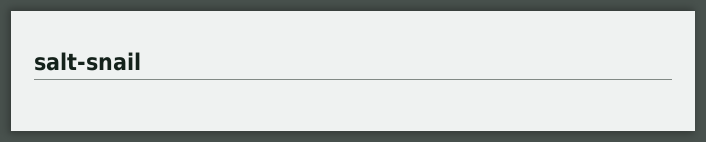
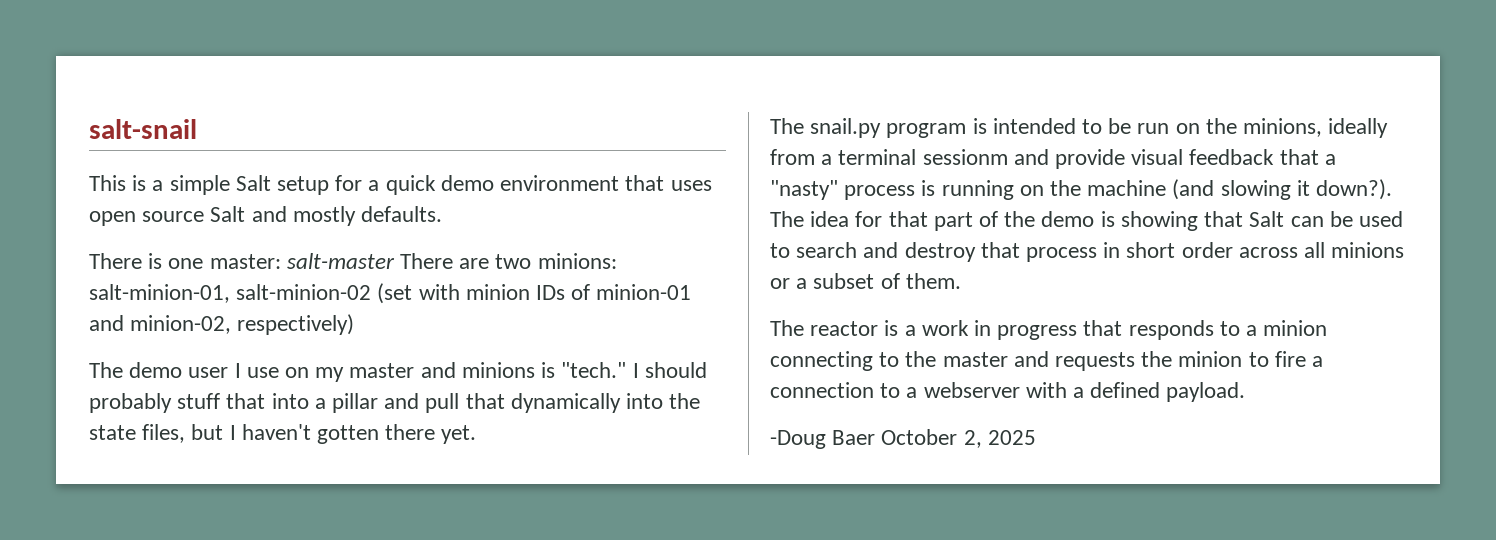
(141, 61) none -> [89,175,712,195] [89,206,443,226] [89,253,617,269] [89,283,692,304] [89,314,355,335] [89,362,707,382] [89,393,701,413] [89,424,477,444] [770,118,1389,138] [770,149,1336,169] [770,179,1393,200] [770,211,1403,231] [770,242,1405,262] [770,273,961,289] [770,320,1328,340] [770,351,1324,371] [770,382,1246,402] [770,429,1036,449] // This is a simple Salt setup for a quick demo environment that uses open source Salt and mostly defaults. // There is one master: salt-master There are two minions: salt-minion-01, salt-minion-02 (set with minion IDs of minion-01 and minion-02, respectively) // The demo user I use on my master and minions is "tech." I should probably stuff that into a pillar and pull that dynamically into the state files, but I haven't gotten there yet. // The snail.py program is intended to be run on the minions, ideally from a terminal sessionm and provide visual feedback that a "nasty" process is running on the machine (and slowing it down?). The idea for that part of the demo is showing that Salt can be used to search and destroy that process in short order across all minions or a subset of them. // The reactor is a work in progress that responds to a minion connecting to the master and requests the minion to fire a connection to a webserver with a defined payload. // -Doug Baer October 2, 2025

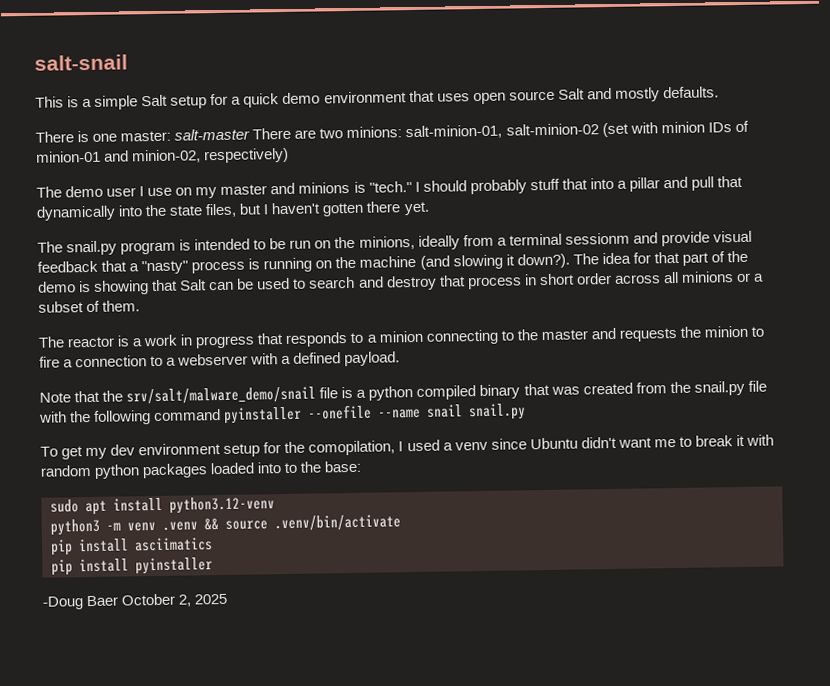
(1246, 392) none -> [39,380,767,405] [39,403,527,425] [40,434,775,460] [40,460,362,479] [50,496,275,516] [50,514,401,536] [50,537,213,556] [51,557,213,576] // Note that the srv/salt/malware_demo/snail file is a python compiled binary that was created from the snail.py file with the following command pyinstaller --onefile --name snail snail.py // To get my dev environment setup for the comopilation, I used a venv since Ubuntu didn't want me to break it with random python packages loaded into to the base: // sudo apt install python3.12-venv // python3 -m venv .venv && source .venv/bin/activate // pip install asciimatics // pip install pyinstaller

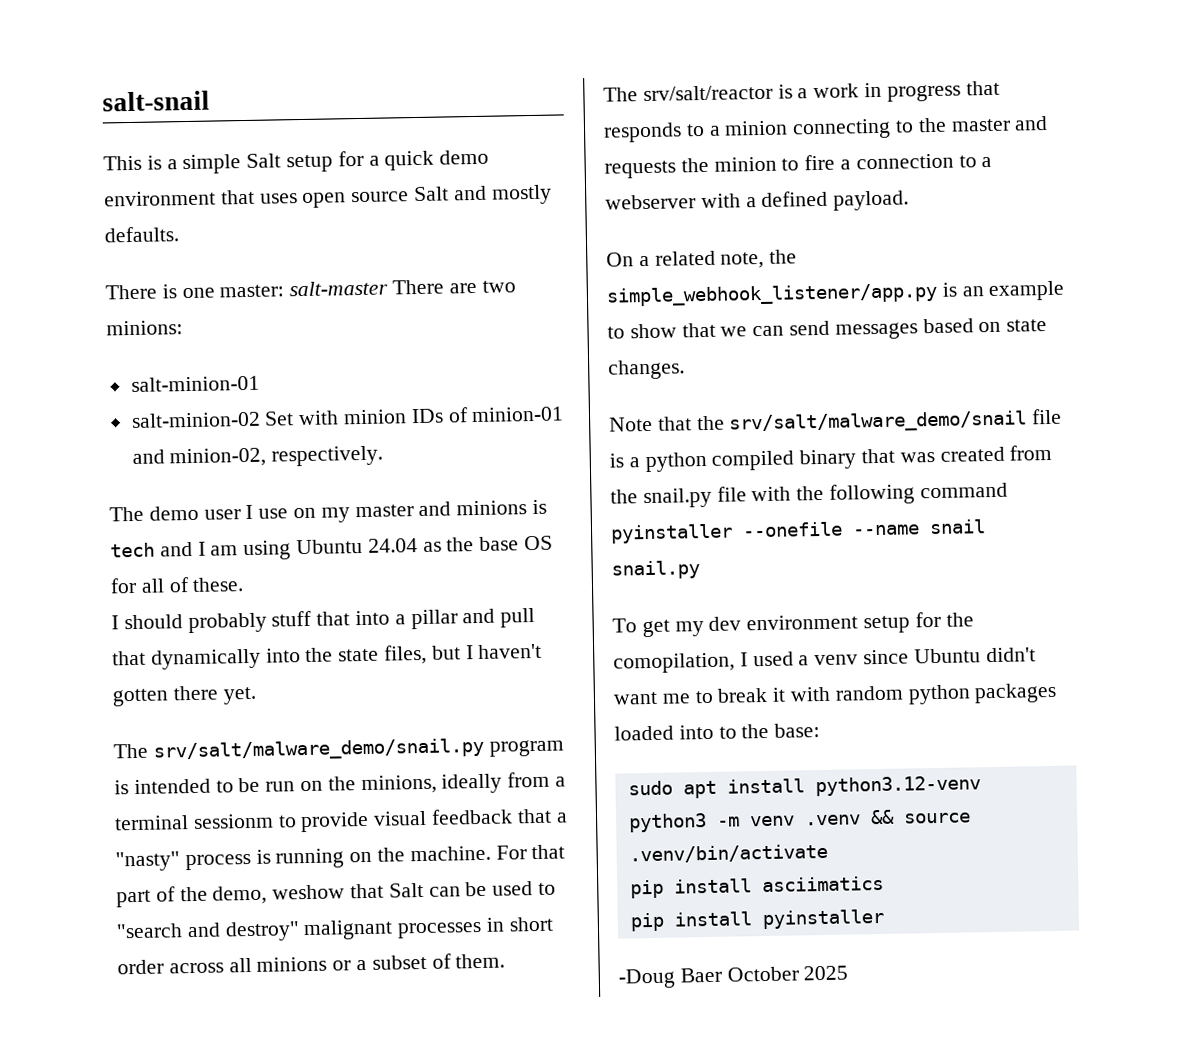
[405,122,629,140] salt-minion-01, salt-minion-02 (set -> [130,375,260,393] [130,411,295,429] // salt-minion-01 // salt-minion-02 Set
[203,147,290,164] respectively) -> [271,445,384,467] respectively.
[368,181,412,193] "tech." -> [110,535,554,561] [110,577,245,594] tech and I am using Ubuntu 24.04 as the base OS for all of these. //
[66,240,118,256] snail.py -> [152,737,484,762] srv/salt/malware_demo/snail.py
[632,232,658,244] and -> [277,815,297,828] to
[359,252,651,270] machine (and slowing it down?). The idea for -> [409,845,527,862] machine. For
[38,280,150,295] demo is showing -> [212,884,346,905] demo, weshow
[308,275,522,291] search and destroy that process -> [116,919,483,942] "search and destroy" malignant processes
[67,336,116,348] reactor -> [642,84,773,102] srv/salt/reactor
(401, 359) none -> [606,249,798,269] [606,280,1066,307] [607,318,1048,340] [608,359,685,380] // On a related note, the simple_webhook_listener/app.py is an example to show that we can send messages based on state changes.
[178,594,193,607] 2, -> (799, 974) none

